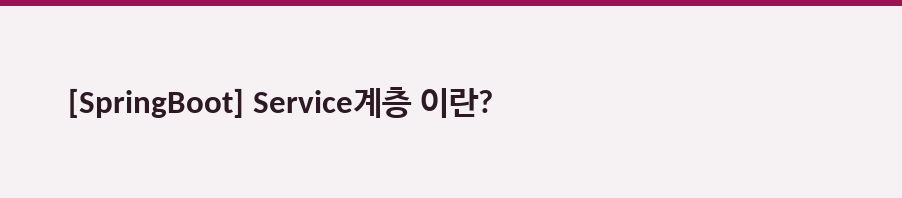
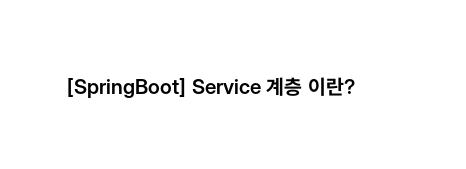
[252,87,412,118] Service계층 -> [191,77,303,96] Service 계층

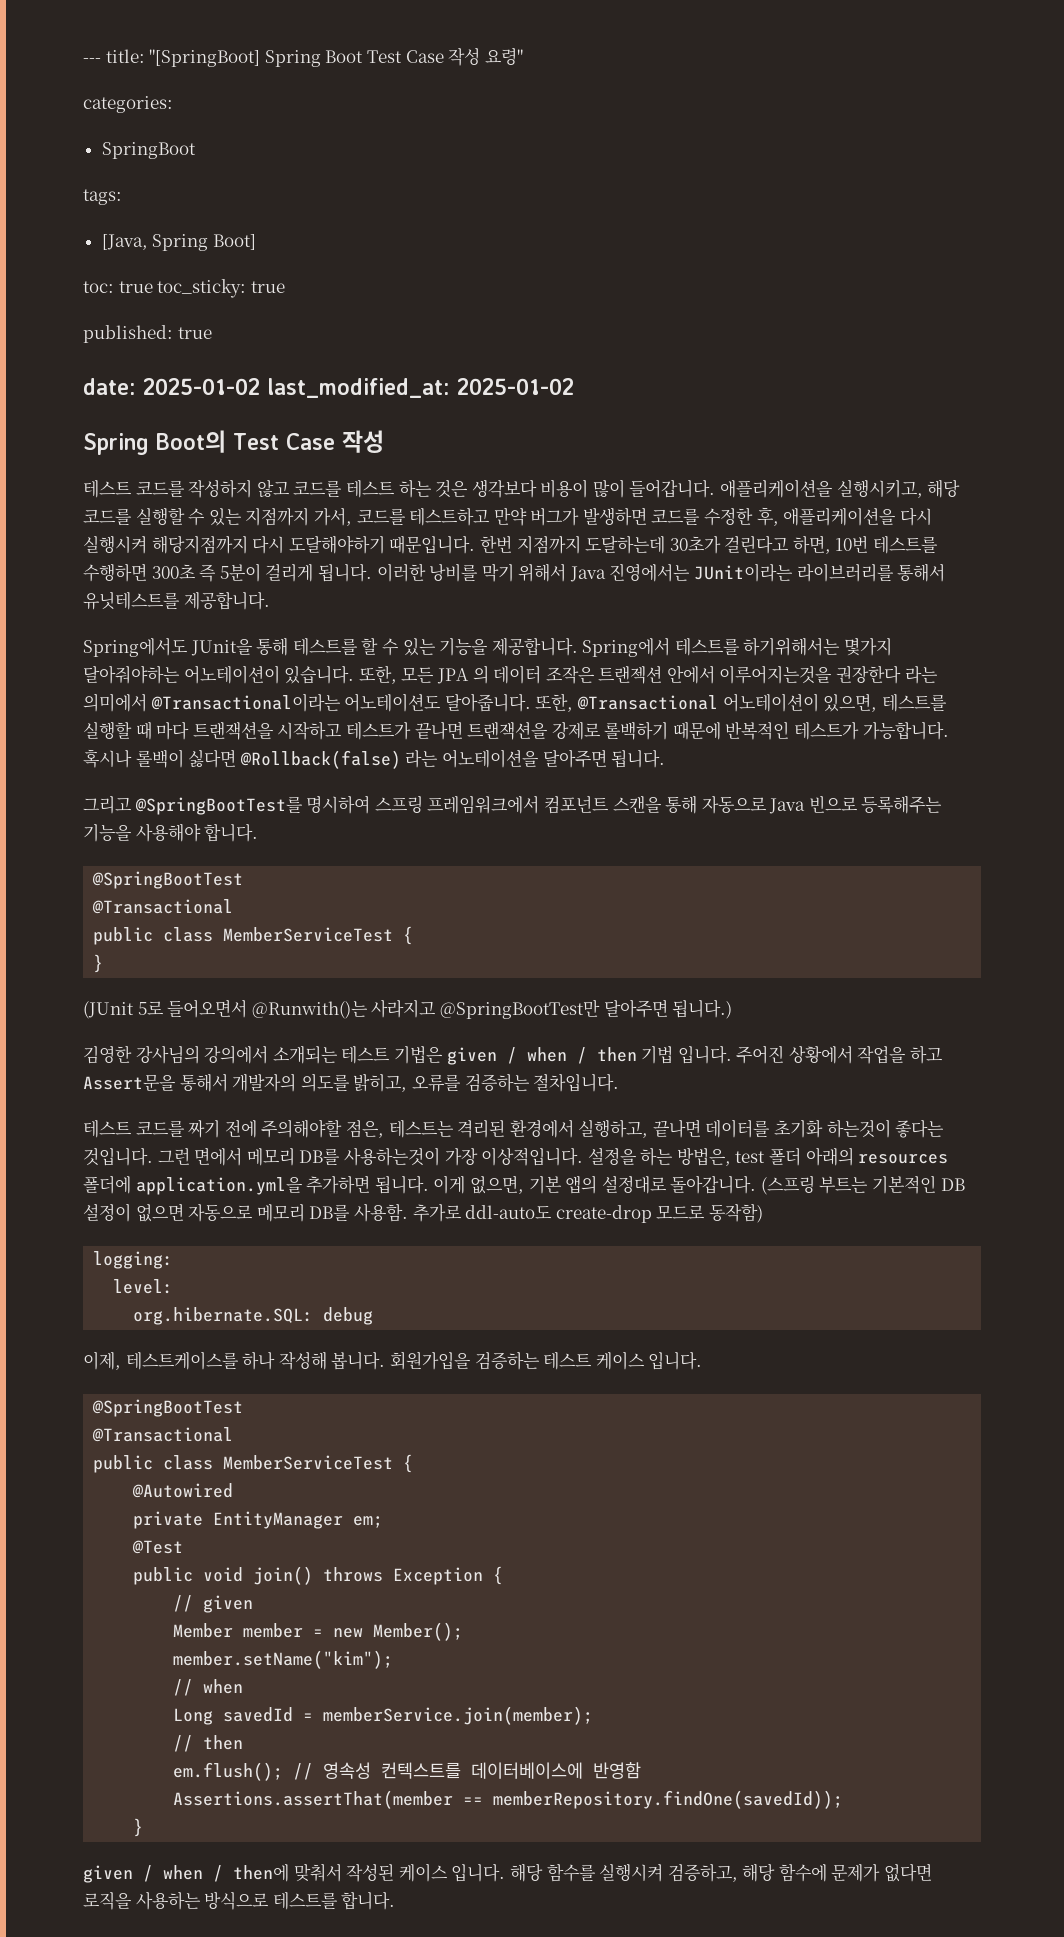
[67,77,355,98] [SpringBoot] Service 계층 이란? -> [83,47,523,67] [83,96,173,113] [101,142,196,159] [83,189,122,205] [101,234,256,251] [83,279,285,298] [83,325,212,343] [83,378,574,398] [83,430,384,455] [83,479,961,498] [83,507,932,526] [83,535,939,554] [83,563,946,582] [83,591,270,610] [83,637,893,657] [83,665,938,684] [83,693,947,712] [83,721,949,740] [83,749,666,769] [83,795,943,815] [83,823,259,842] [92,871,244,889] [92,899,234,914] [93,926,414,945] [93,954,104,973] [83,999,733,1019] [83,1045,944,1065] [83,1073,620,1092] [83,1119,945,1138] [83,1147,949,1166] [83,1175,965,1195] [83,1203,763,1223] [93,1251,174,1269] [113,1279,174,1294] [133,1307,374,1325] [83,1351,703,1370] [92,1399,244,1417] [92,1427,234,1442] [93,1454,414,1473] [132,1483,234,1498] [133,1511,384,1529] [132,1540,184,1554] [133,1566,504,1585] [173,1595,254,1613] [173,1622,464,1641] [173,1650,394,1669] [173,1679,244,1696] [173,1706,594,1725] [173,1735,244,1752] [173,1762,642,1781] [173,1790,844,1809] [133,1818,144,1837] [83,1863,933,1883] [83,1891,396,1910] --- title: "[SpringBoot] Spring Boot Test Case 작성 요령" // categories: // SpringBoot // tags: // [Java, Spring Boot] // toc: true toc_sticky: true // published: true // date: 2025-01-02 last_modified_at: 2025-01-02 // Spring Boot의 Test Case 작성 // 테스트 코드를 작성하지 않고 코드를 테스트 하는 것은 생각보다 비용이 많이 들어갑니다. 애플리케이션을 실행시키고, 해당 코드를 실행할 수 있는 지점까지 가서, 코드를 테스트하고 만약 버그가 발생하면 코드를 수정한 후, 애플리케이션을 다시 실행시켜 해당지점까지 다시 도달해야하기 때문입니다. 한번 지점까지 도달하는데 30초가 걸린다고 하면, 10번 테스트를 수행하면 300초 즉 5분이 걸리게 됩니다. 이러한 낭비를 막기 위해서 Java 진영에서는 JUnit이라는 라이브러리를 통해서 유닛테스트를 제공합니다. // Spring에서도 JUnit을 통해 테스트를 할 수 있는 기능을 제공합니다. Spring에서 테스트를 하기위해서는 몇가지 달아줘야하는 어노테이션이 있습니다. 또한, 모든 JPA 의 데이터 조작은 트랜젝션 안에서 이루어지는것을 권장한다 라는 의미에서 @Transactional이라는 어노테이션도 달아줍니다. 또한, @Transactional 어노테이션이 있으면, 테스트를 실행할 때 마다 트랜잭션을 시작하고 테스트가 끝나면 트랜잭션을 강제로 롤백하기 때문에 반복적인 테스트가 가능합니다. 혹시나 롤백이 싫다면 @Rollback(false) 라는 어노테이션을 달아주면 됩니다. // 그리고 @SpringBootTest를 명시하여 스프링 프레임워크에서 컴포넌트 스캔을 통해 자동으로 Java 빈으로 등록해주는 기능을 사용해야 합니다. // @SpringBootTest // @Transactional // public class MemberServiceTest { // } // (JUnit 5로 들어오면서 @Runwith()는 사라지고 @SpringBootTest만 달아주면 됩니다.) // 김영한 강사님의 강의에서 소개되는 테스트 기법은 given / when / then 기법 입니다. 주어진 상황에서 작업을 하고 Assert문을 통해서 개발자의 의도를 밝히고, 오류를 검증하는 절차입니다. // 테스트 코드를 짜기 전에 주의해야할 점은, 테스트는 격리된 환경에서 실행하고, 끝나면 데이터를 초기화 하는것이 좋다는 것입니다. 그런 면에서 메모리 DB를 사용하는것이 가장 이상적입니다. 설정을 하는 방법은, test 폴더 아래의 resources 폴더에 application.yml을 추가하면 됩니다. 이게 없으면, 기본 앱의 설정대로 돌아갑니다. (스프링 부트는 기본적인 DB 설정이 없으면 자동으로 메모리 DB를 사용함. 추가로 ddl-auto도 create-drop 모드로 동작함) // logging: // level: // org.hibernate.SQL: debug // 이제, 테스트케이스를 하나 작성해 봅니다. 회원가입을 검증하는 테스트 케이스 입니다. // @SpringBootTest // @Transactional // public class MemberServiceTest { // @Autowired // private EntityManager em; // @Test // public void join() throws Exception { // // given // Member member = new Member(); // member.setName("kim"); // // when // Long savedId = memberService.join(member); // // then // em.flush(); // 영속성 컨텍스트를 데이터베이스에 반영함 // Assertions.assertThat(member == memberRepository.findOne(savedId)); // } // given / when / then에 맞춰서 작성된 케이스 입니다. 해당 함수를 실행시켜 검증하고, 해당 함수에 문제가 없다면 로직을 사용하는 방식으로 테스트를 합니다.

